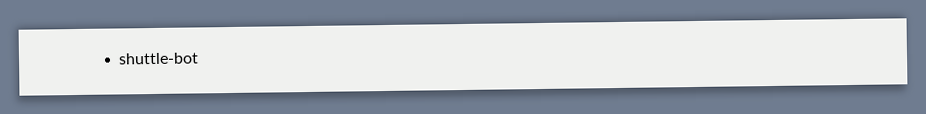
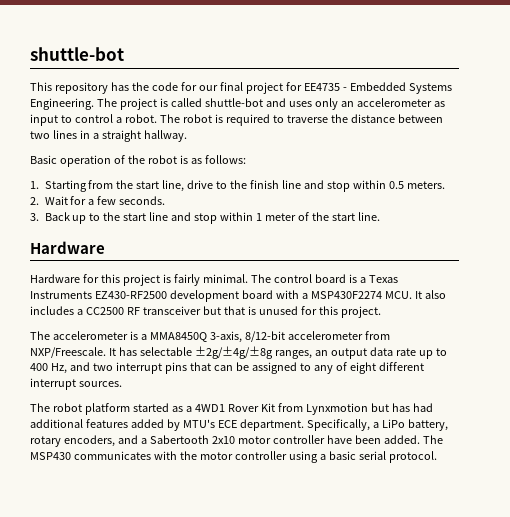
[118,52,200,65] shuttle-bot -> [30,47,124,61] [30,82,452,94] [30,98,445,110] [30,114,443,126] [30,130,187,142] [30,155,246,167] [30,180,446,192] [30,196,166,205] [30,212,381,224] [30,241,105,254] [30,274,398,286] [30,290,446,302] [30,306,381,318] [30,331,390,343] [30,346,447,359] [30,362,424,374] [30,378,122,390] [30,403,433,415] [30,419,448,431] [30,435,443,447] [30,451,437,463] shuttle-bot // This repository has the code for our final project for EE4735 - Embedded Systems Engineering. The project is called shuttle-bot and uses only an accelerometer as input to control a robot. The robot is required to traverse the distance between two lines in a straight hallway. // Basic operation of the robot is as follows: // 1. Starting from the start line, drive to the finish line and stop within 0.5 meters. // 2. Wait for a few seconds. // 3. Back up to the start line and stop within 1 meter of the start line. // Hardware // Hardware for this project is fairly minimal. The control board is a Texas Instruments EZ430-RF2500 development board with a MSP430F2274 MCU. It also includes a CC2500 RF transceiver but that is unused for this project. // The accelerometer is a MMA8450Q 3-axis, 8/12-bit accelerometer from NXP/Freescale. It has selectable ±2g/±4g/±8g ranges, an output data rate up to 400 Hz, and two interrupt pins that can be assigned to any of eight different interrupt sources. // The robot platform started as a 4WD1 Rover Kit from Lynxmotion but has had additional features added by MTU's ECE department. Specifically, a LiPo battery, rotary encoders, and a Sabertooth 2x10 motor controller have been added. The MSP430 communicates with the motor controller using a basic serial protocol.

